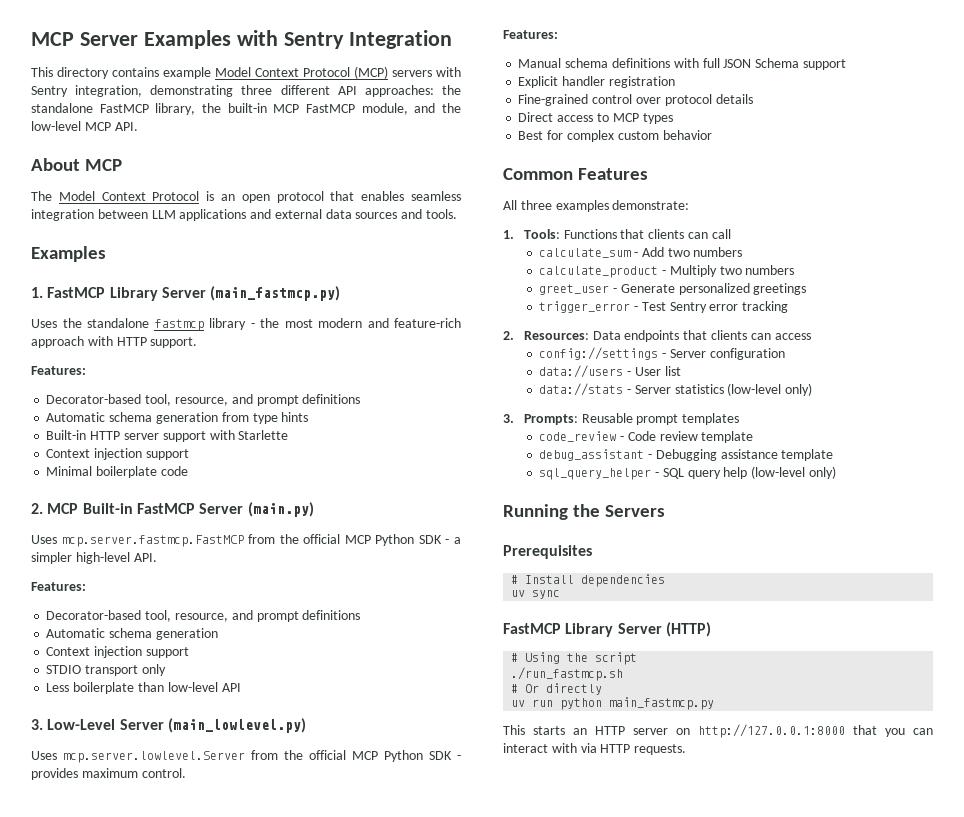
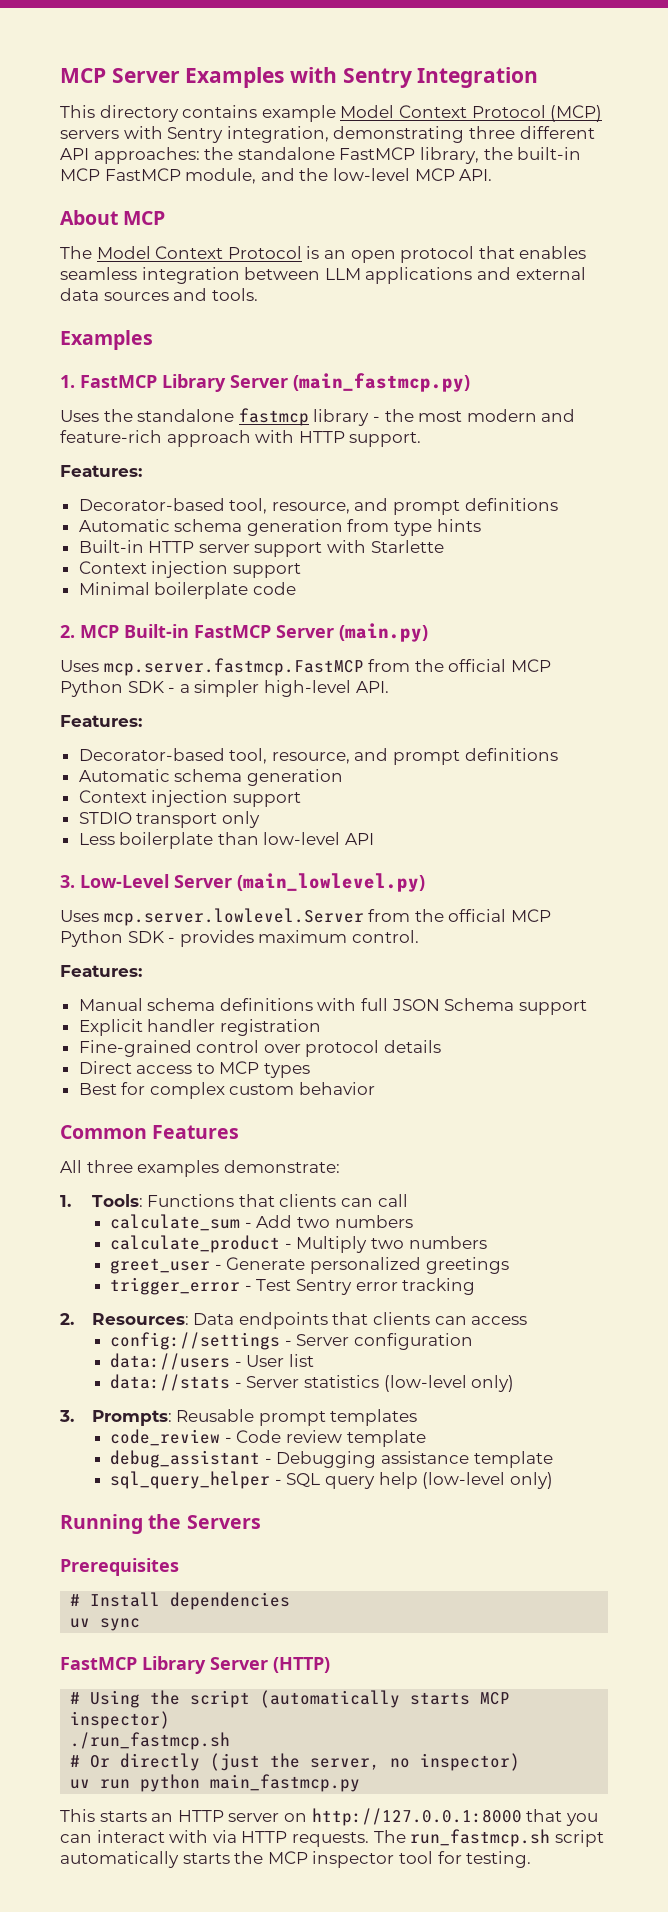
(638, 658) none -> [260,1690,511,1708] [70,1711,171,1729] (automatically starts MCP inspector)
(603, 689) none -> [210,1753,521,1771] (just the server, no inspector)
(687, 749) none -> [373,1829,604,1847] [60,1851,532,1868] The run_fastmcp.sh script automatically starts the MCP inspector tool for testing.

